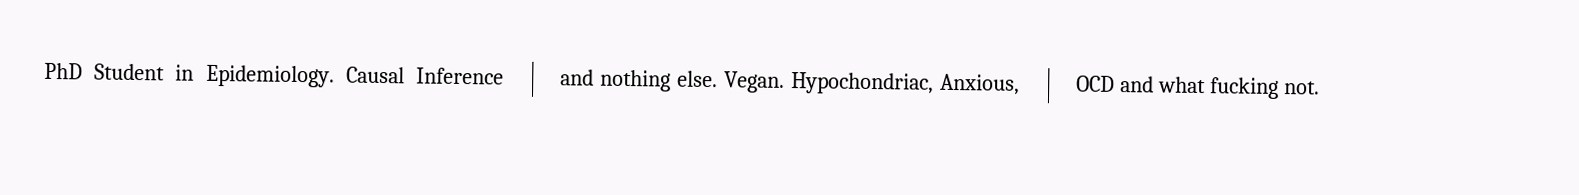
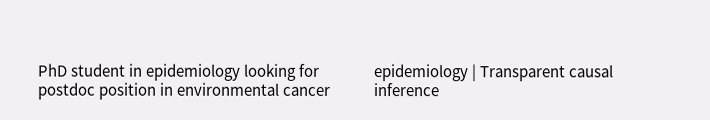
[94,63,1320,99] Student in Epidemiology. Causal Inference and nothing else. Vegan. Hypochondriac, Anxious, OCD and what fucking not. -> [70,63,320,81] [37,82,331,100] [373,64,614,82] [373,83,439,97] student in epidemiology looking for postdoc position in environmental cancer epidemiology | Transparent causal inference

